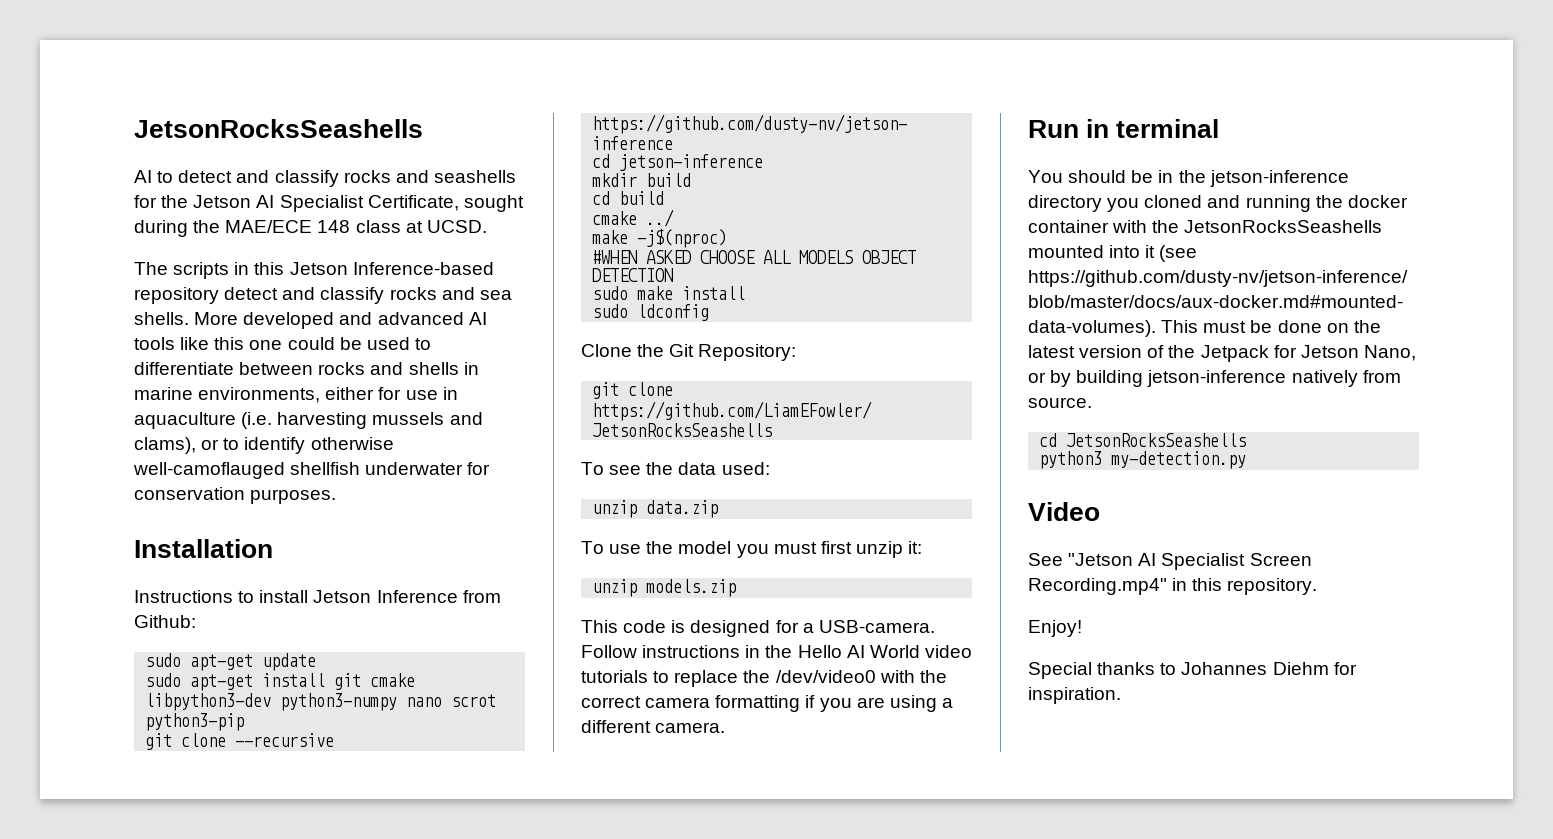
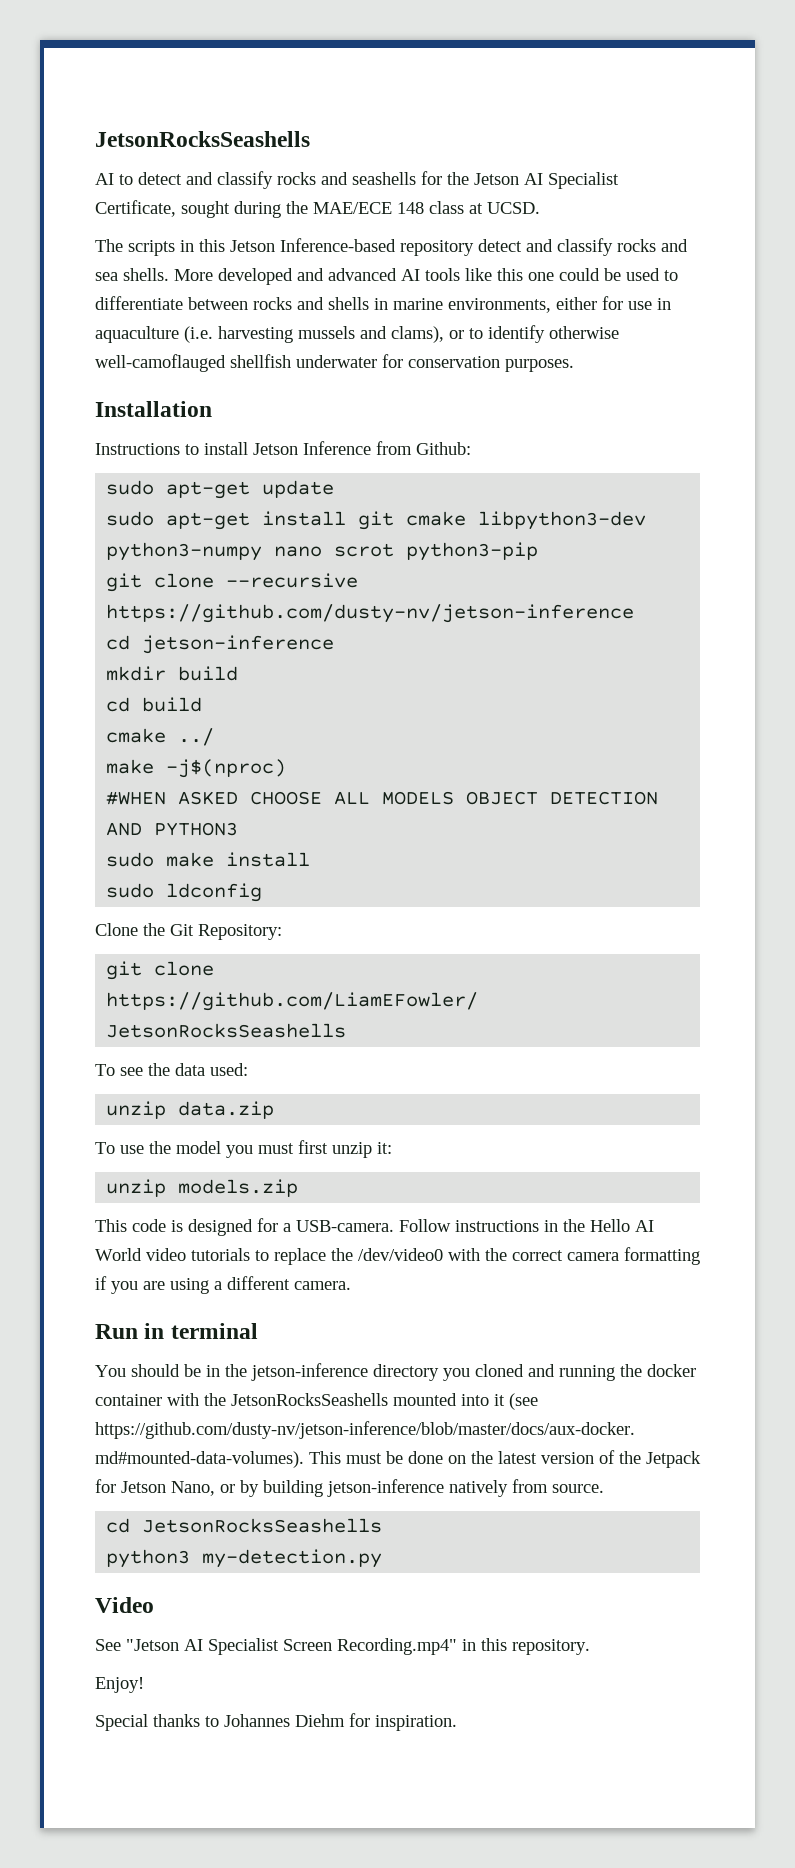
(674, 275) none -> [106,822,239,836] AND PYTHON3

